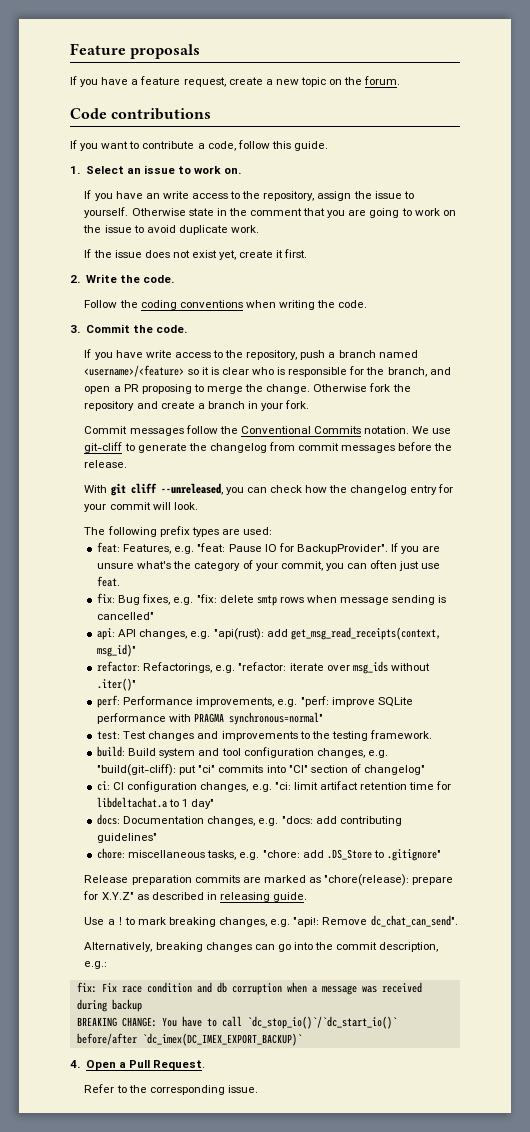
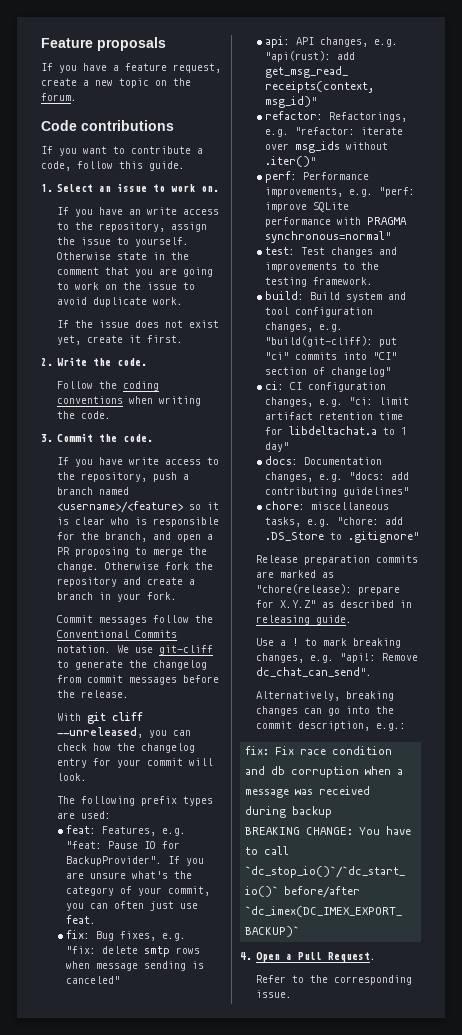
[97,612,155,620] cancelled" -> [66,976,121,984] canceled"

